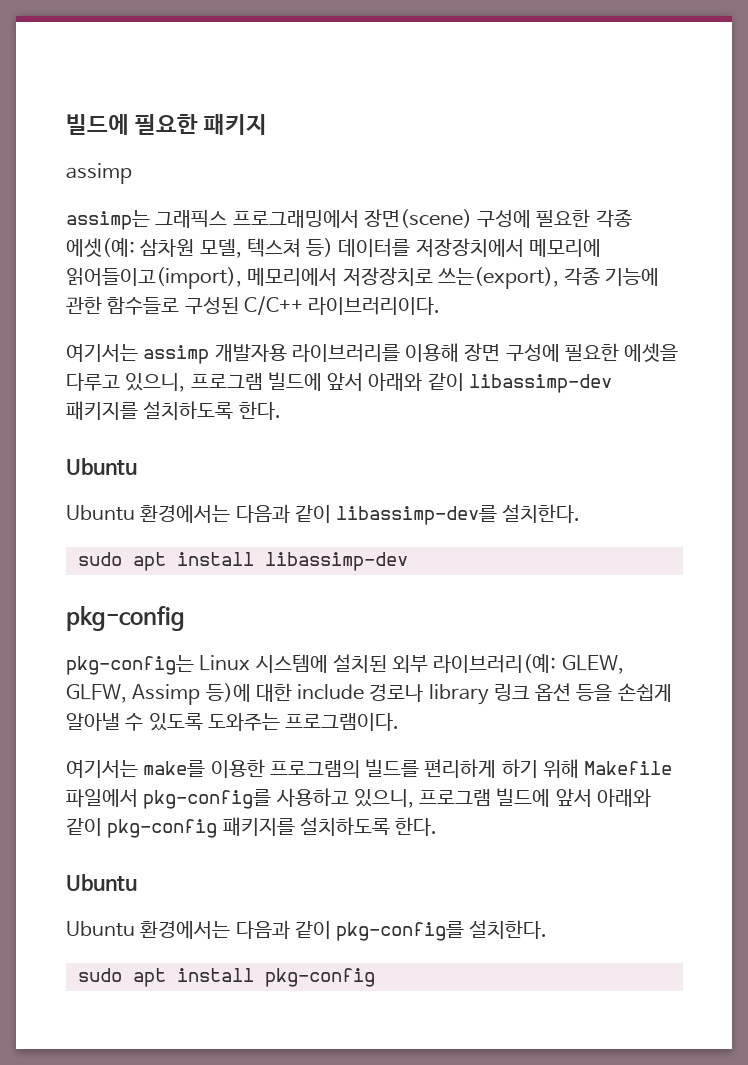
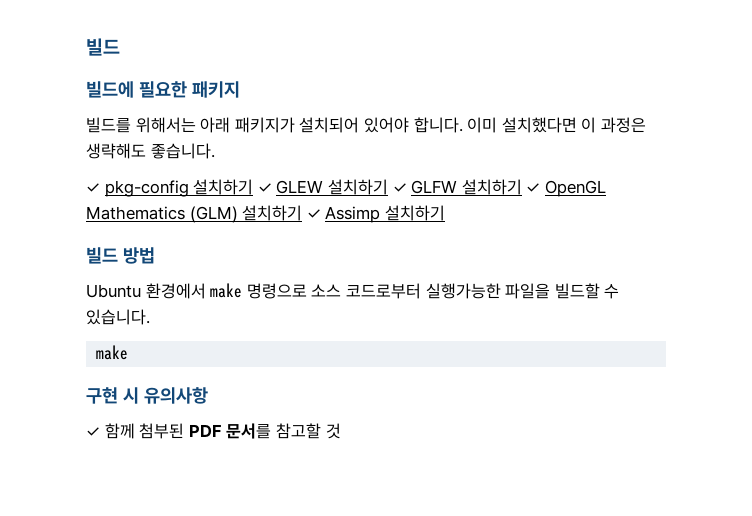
(66, 124) none -> [86,38,120,56] 빌드 //
[66,163,132,184] [66,209,632,230] [66,238,601,258] [66,267,660,289] [66,296,441,315] [66,343,679,364] [66,372,612,393] [66,401,281,420] [66,458,137,475] [66,504,581,525] [77,552,408,571] [66,606,185,631] [66,654,624,675] [66,683,672,705] [66,713,400,731] [66,759,673,778] [66,788,651,809] [66,817,438,838] [66,874,137,891] [66,920,548,941] [77,968,375,987] assimp // assimp는 그래픽스 프로그래밍에서 장면(scene) 구성에 필요한 각종 에셋(예: 삼차원 모델, 텍스쳐 등) 데이터를 저장장치에서 메모리에 읽어들이고(import), 메모리에서 저장장치로 쓰는(export), 각종 기능에 관한 함수들로 구성된 C/C++ 라이브러리이다. // 여기서는 assimp 개발자용 라이브러리를 이용해 장면 구성에 필요한 에셋을 다루고 있으니, 프로그램 빌드에 앞서 아래와 같이 libassimp-dev 패키지를 설치하도록 한다. // Ubuntu // Ubuntu 환경에서는 다음과 같이 libassimp-dev를 설치한다. // sudo apt install libassimp-dev // pkg-config // pkg-config는 Linux 시스템에 설치된 외부 라이브러리(예: GLEW, GLFW, Assimp 등)에 대한 include 경로나 library 링크 옵션 등을 손쉽게 알아낼 수 있도록 도와주는 프로그램이다. // 여기서는 make를 이용한 프로그램의 빌드를 편리하게 하기 위해 Makefile 파일에서 pkg-config를 사용하고 있으니, 프로그램 빌드에 앞서 아래와 같이 pkg-config 패키지를 설치하도록 한다. // Ubuntu // Ubuntu 환경에서는 다음과 같이 pkg-config를 설치한다. // sudo apt install pkg-config -> [86,117,646,133] [86,143,215,159] [86,179,606,197] [86,205,445,223] [86,247,155,264] [86,283,620,299] [86,309,150,325] [96,345,129,360] [86,387,208,404] [86,423,341,439] 빌드를 위해서는 아래 패키지가 설치되어 있어야 합니다. 이미 설치했다면 이 과정은 생략해도 좋습니다. // ✓ pkg-config 설치하기 ✓ GLEW 설치하기 ✓ GLFW 설치하기 ✓ OpenGL Mathematics (GLM) 설치하기 ✓ Assimp 설치하기 // 빌드 방법 // Ubuntu 환경에서 make 명령으로 소스 코드로부터 실행가능한 파일을 빌드할 수 있습니다. // make // 구현 시 유의사항 // ✓ 함께 첨부된 PDF 문서를 참고할 것

